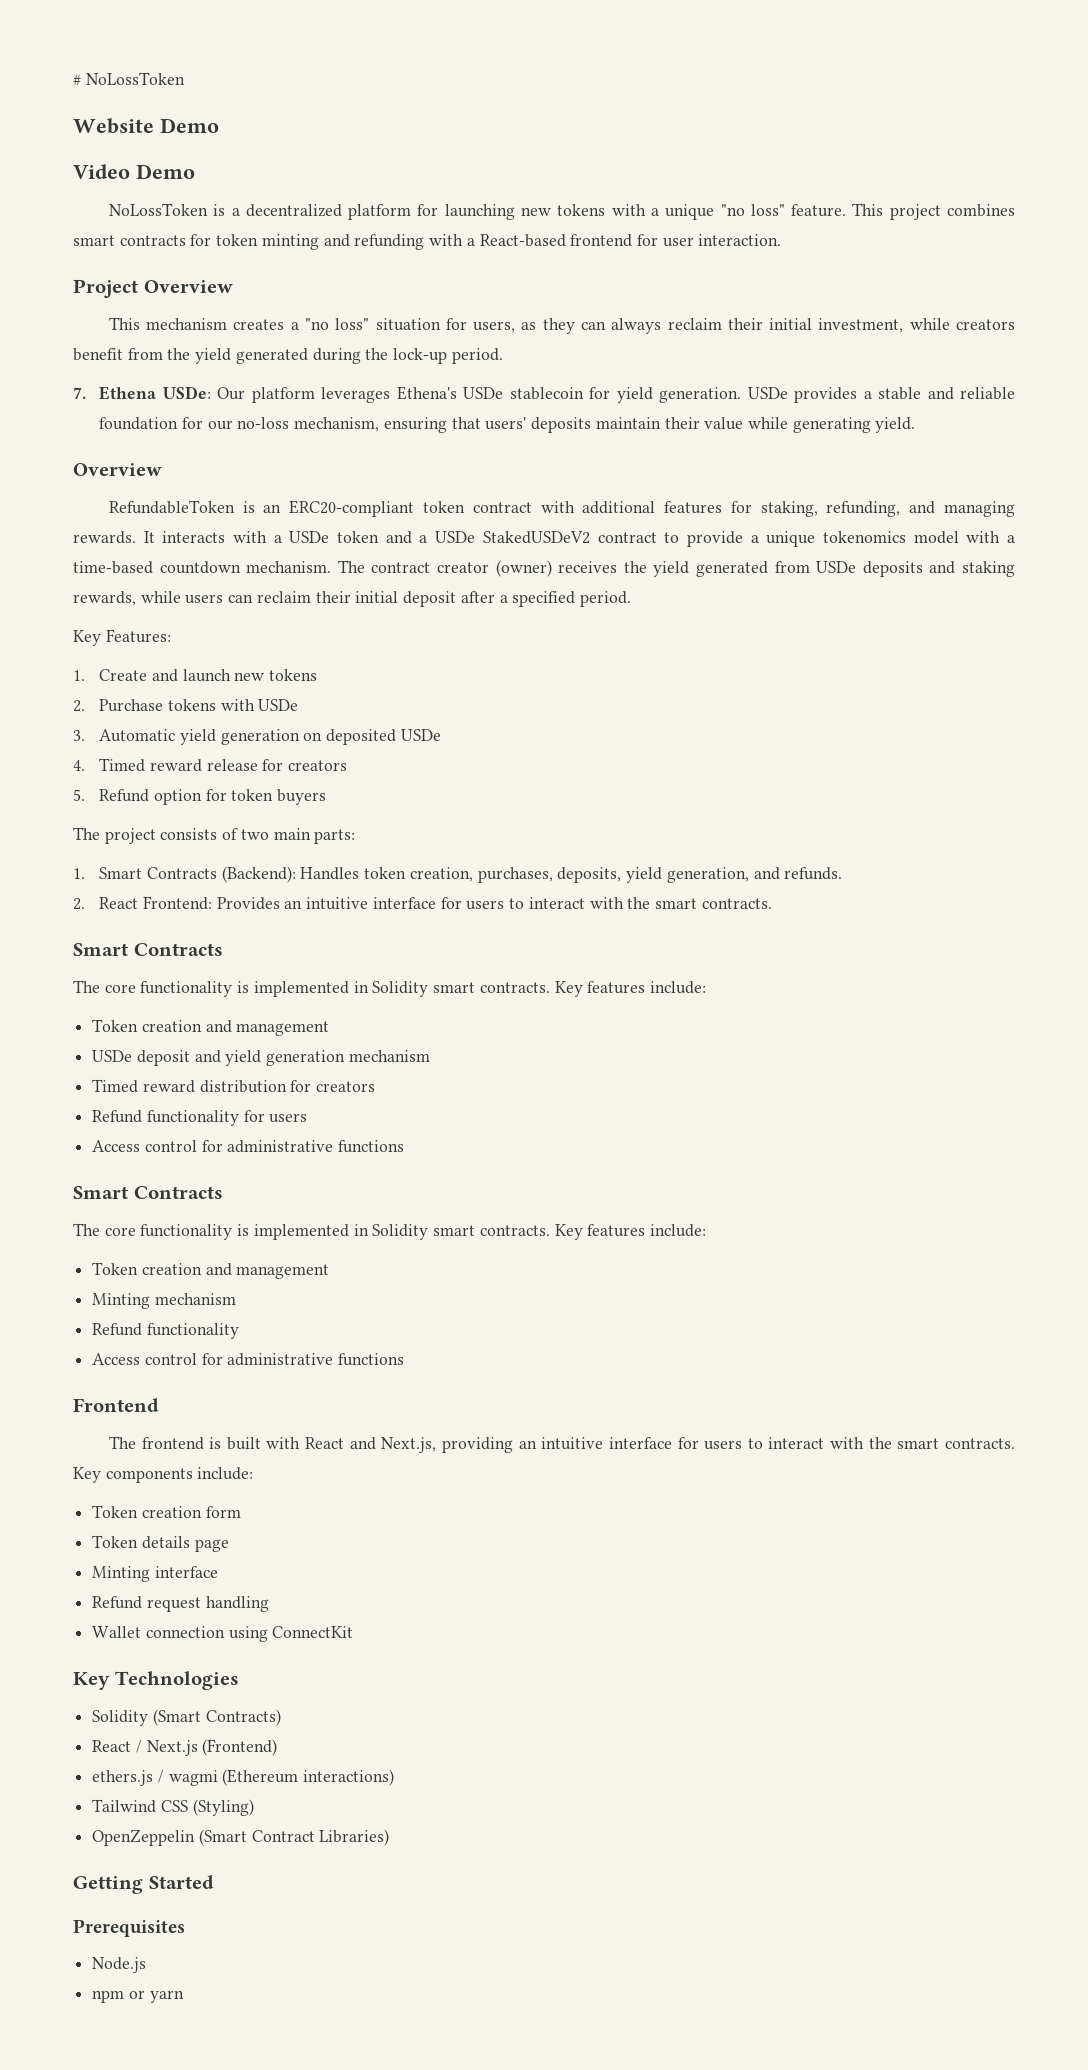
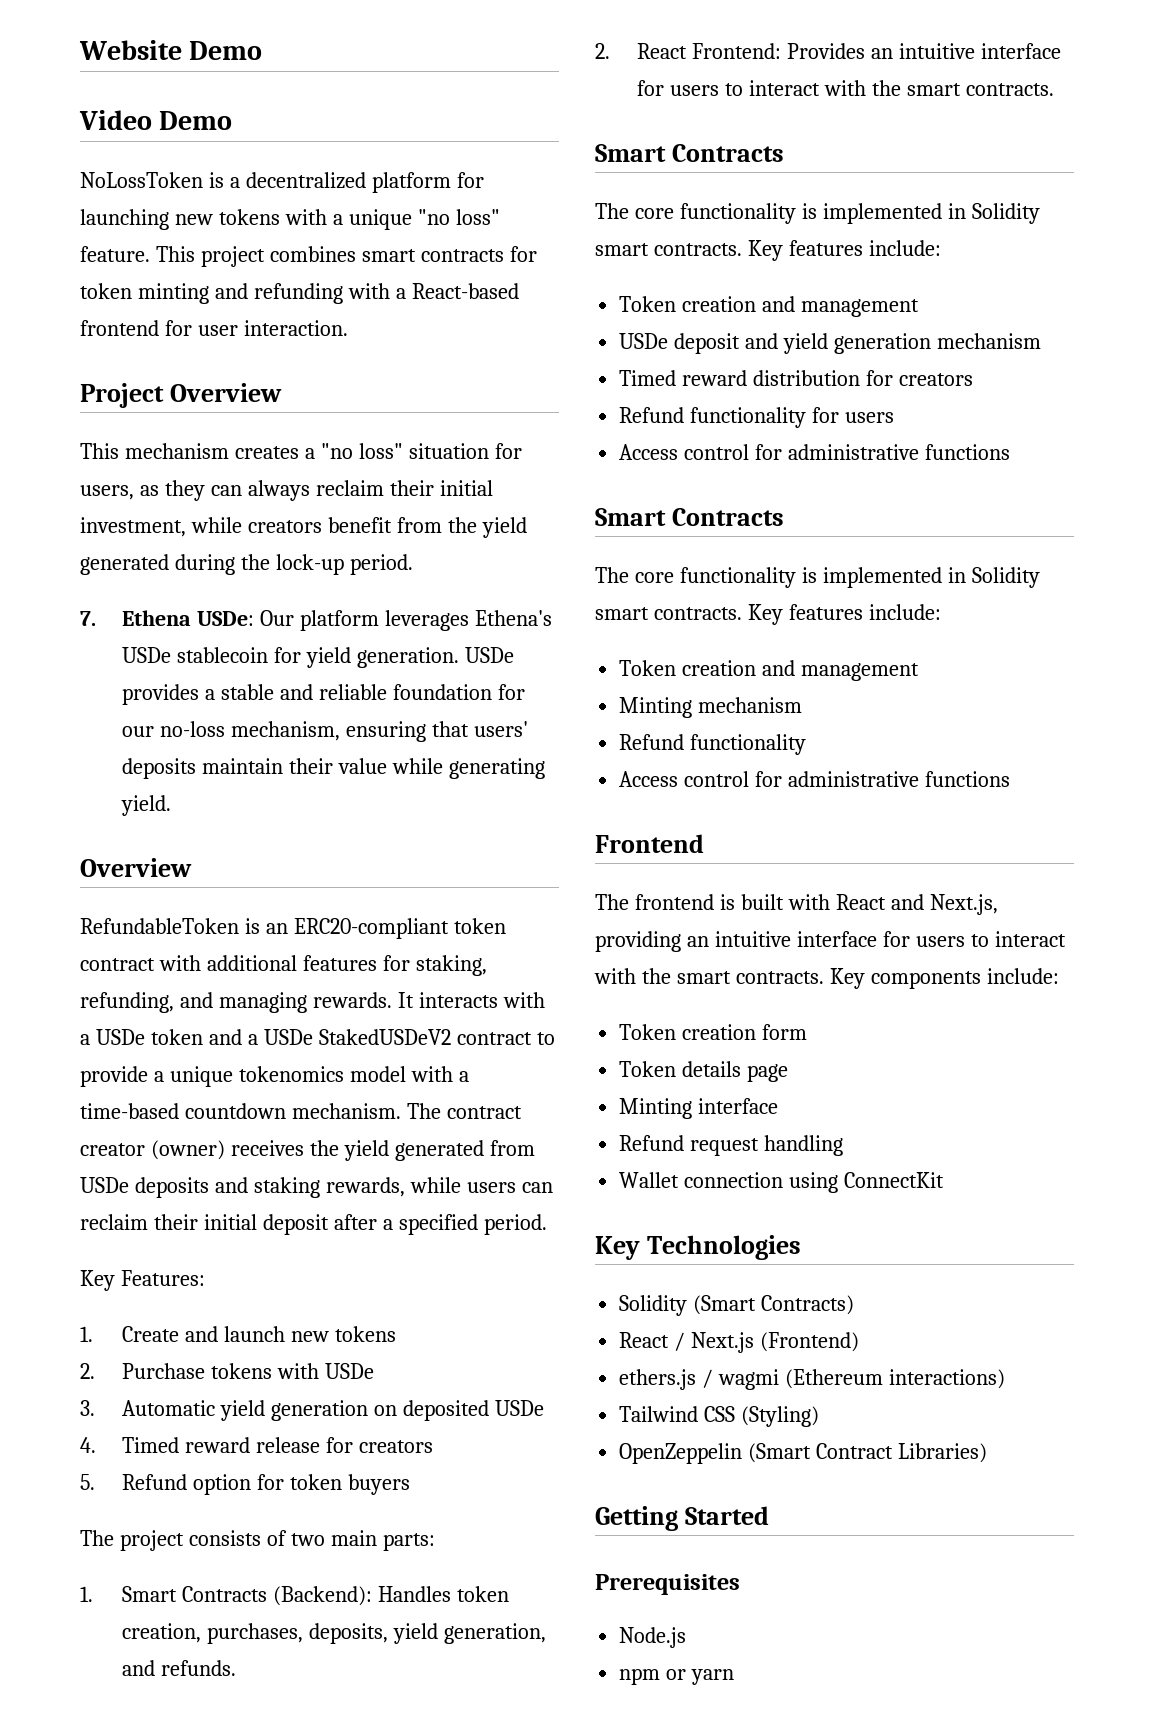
[73,72,185,86] # NoLossToken // -> (79, 50) none

